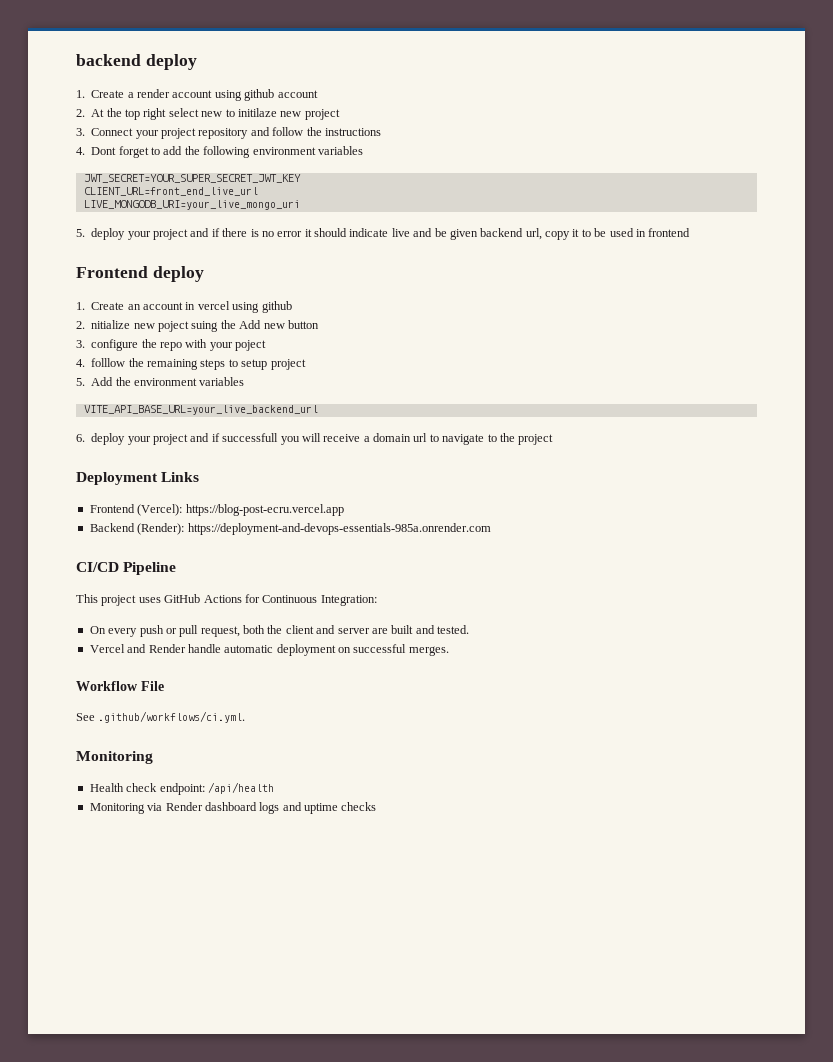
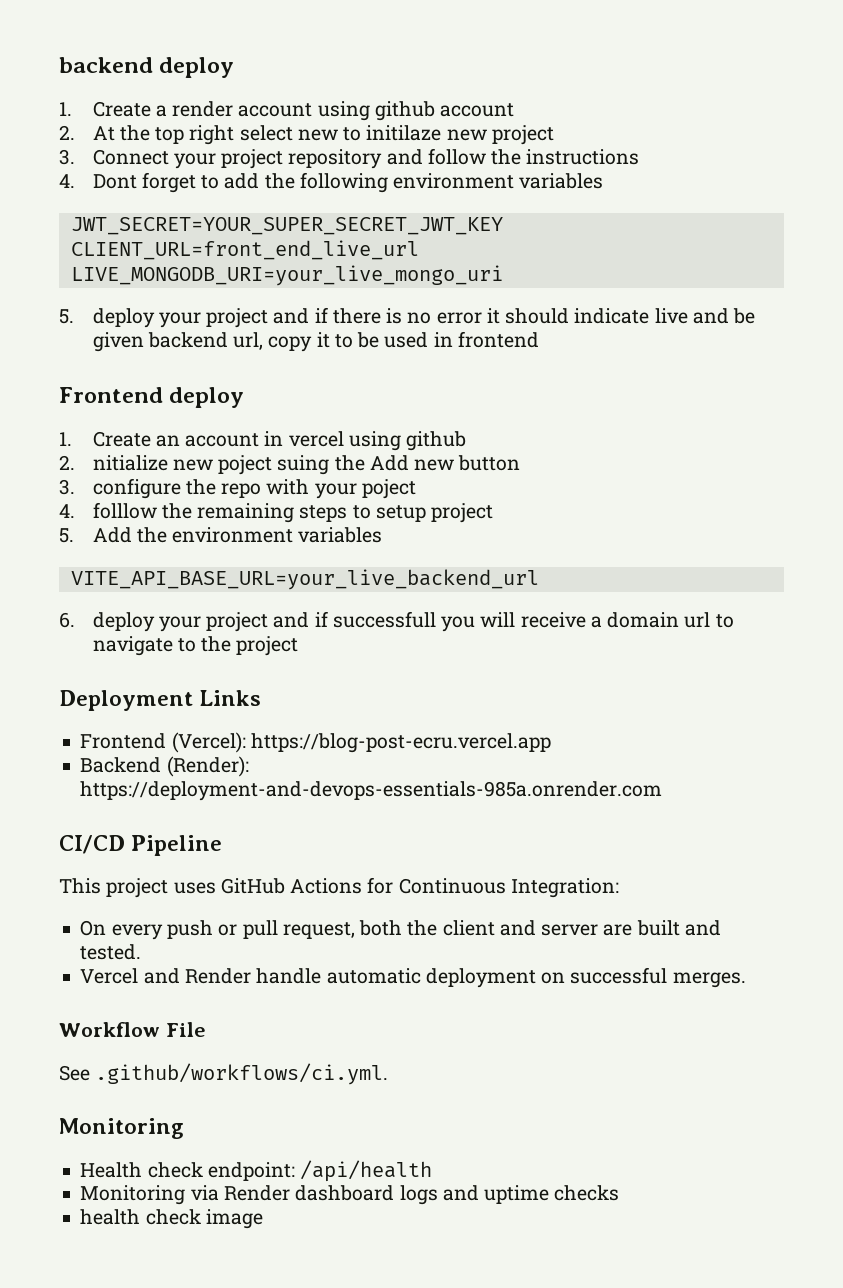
(377, 806) none -> [80,1209,263,1229] // health check image

